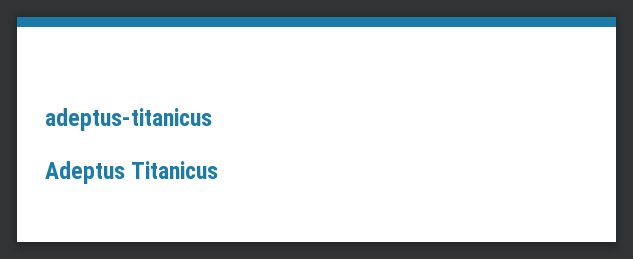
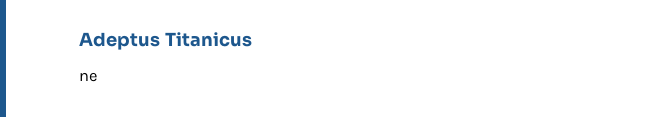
[45,108,212,131] adeptus-titanicus // -> (79, 41) none
(219, 170) none -> [79,72,97,82] // ne

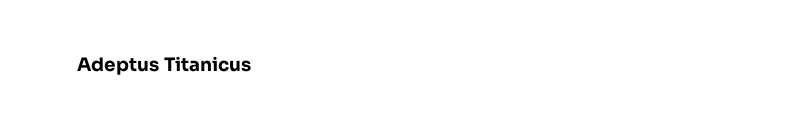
[79,72,97,82] // ne -> (251, 64) none

